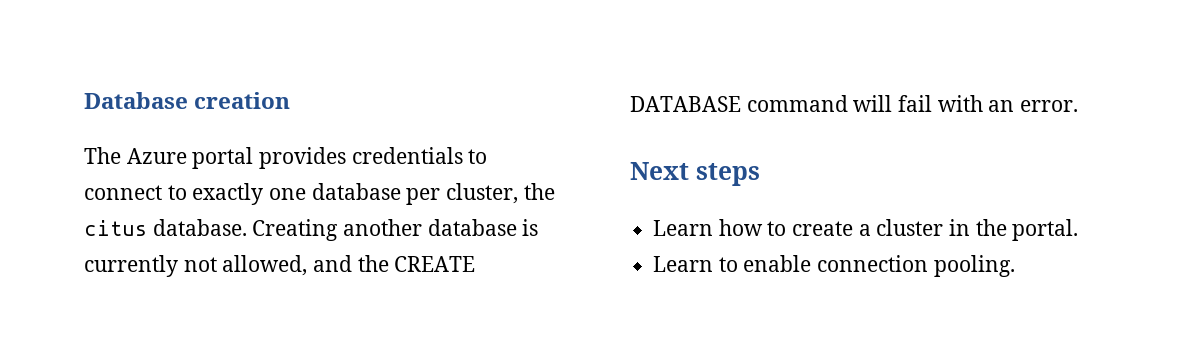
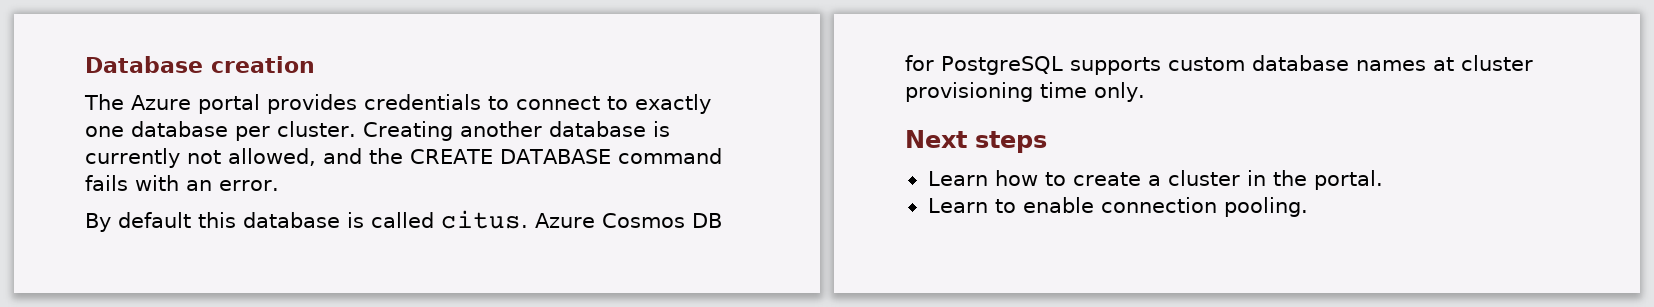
[446,183,555,204] [84,219,247,236] cluster, the citus database. -> [277,121,356,137] cluster.
[853,95,933,112] will fail -> [85,175,128,191] fails
(1079, 106) none -> [85,210,722,232] [905,55,1533,75] [905,82,1145,102] // By default this database is called citus. Azure Cosmos DB for PostgreSQL supports custom database names at cluster provisioning time only.

